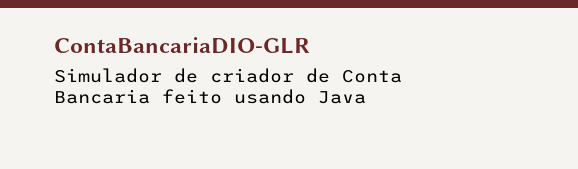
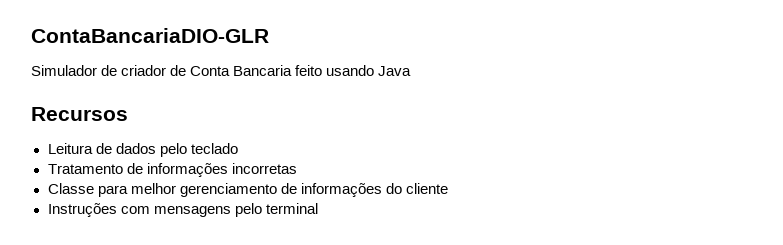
(366, 97) none -> [31,107,128,121] [47,143,238,157] [47,163,297,177] [47,183,448,197] [47,203,318,217] // Recursos // Leitura de dados pelo teclado // Tratamento de informações incorretas // Classe para melhor gerenciamento de informações do cliente // Instruções com mensagens pelo terminal

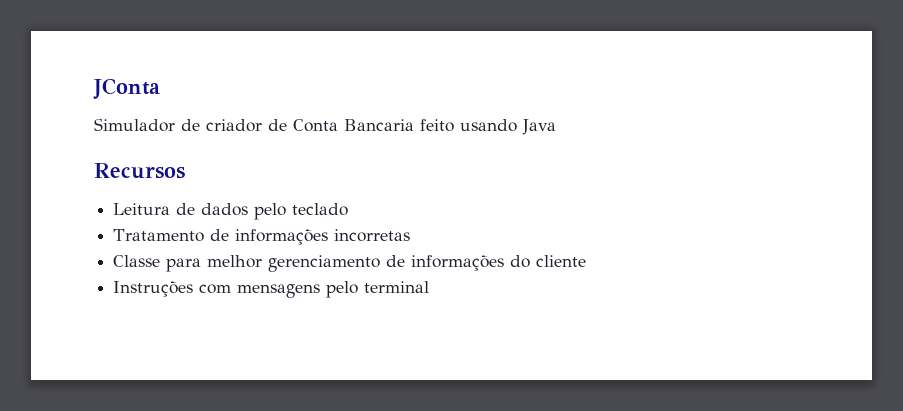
[31,28,269,43] ContaBancariaDIO-GLR -> [93,78,160,99] JConta

